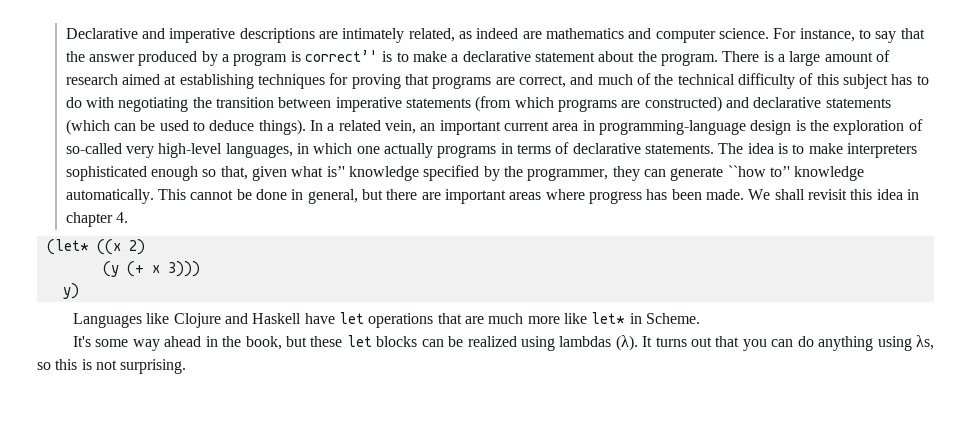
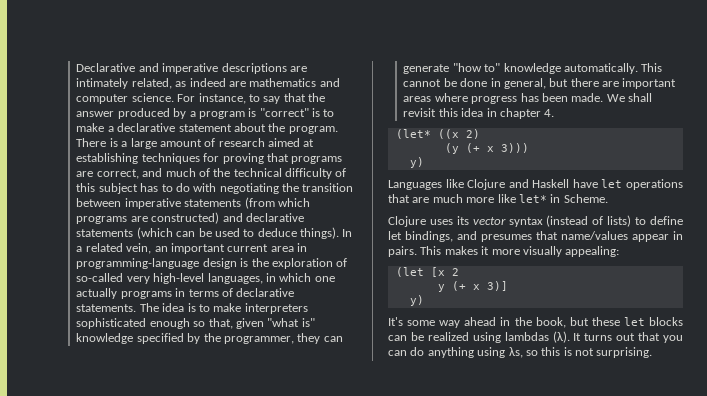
[305,50,379,62] correct’' -> [259,108,309,117] "correct"
[291,166,345,177] what is’' -> [267,318,315,327] "what is"
[727,165,790,177] ``how to’' -> [452,63,501,72] "how to"
(700, 318) none -> [388,215,683,227] [388,231,683,242] [388,246,620,257] [395,267,459,277] [437,281,508,292] [409,295,424,306] // Clojure uses its vector syntax (instead of lists) to define let bindings, and presumes that name/values appear in pairs. This makes it more visually appealing: // (let [x 2 // y (+ x 3)] // y)

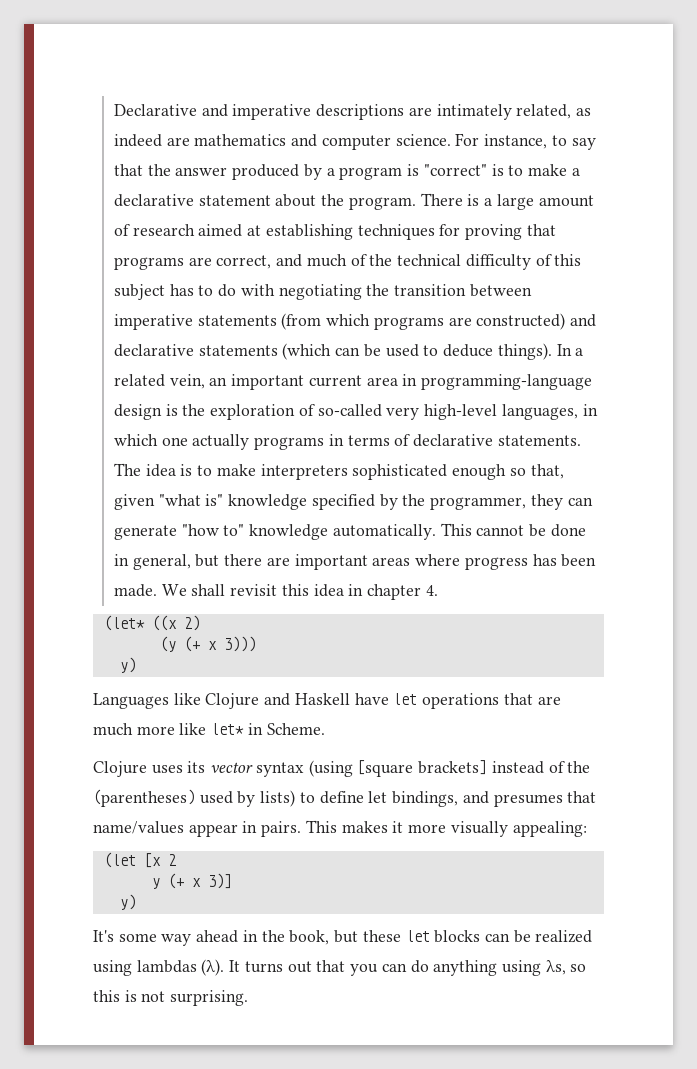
[546,215,604,227] (instead of -> [308,760,591,777] [93,789,256,807] (using [square brackets] instead of the (parentheses) used by

